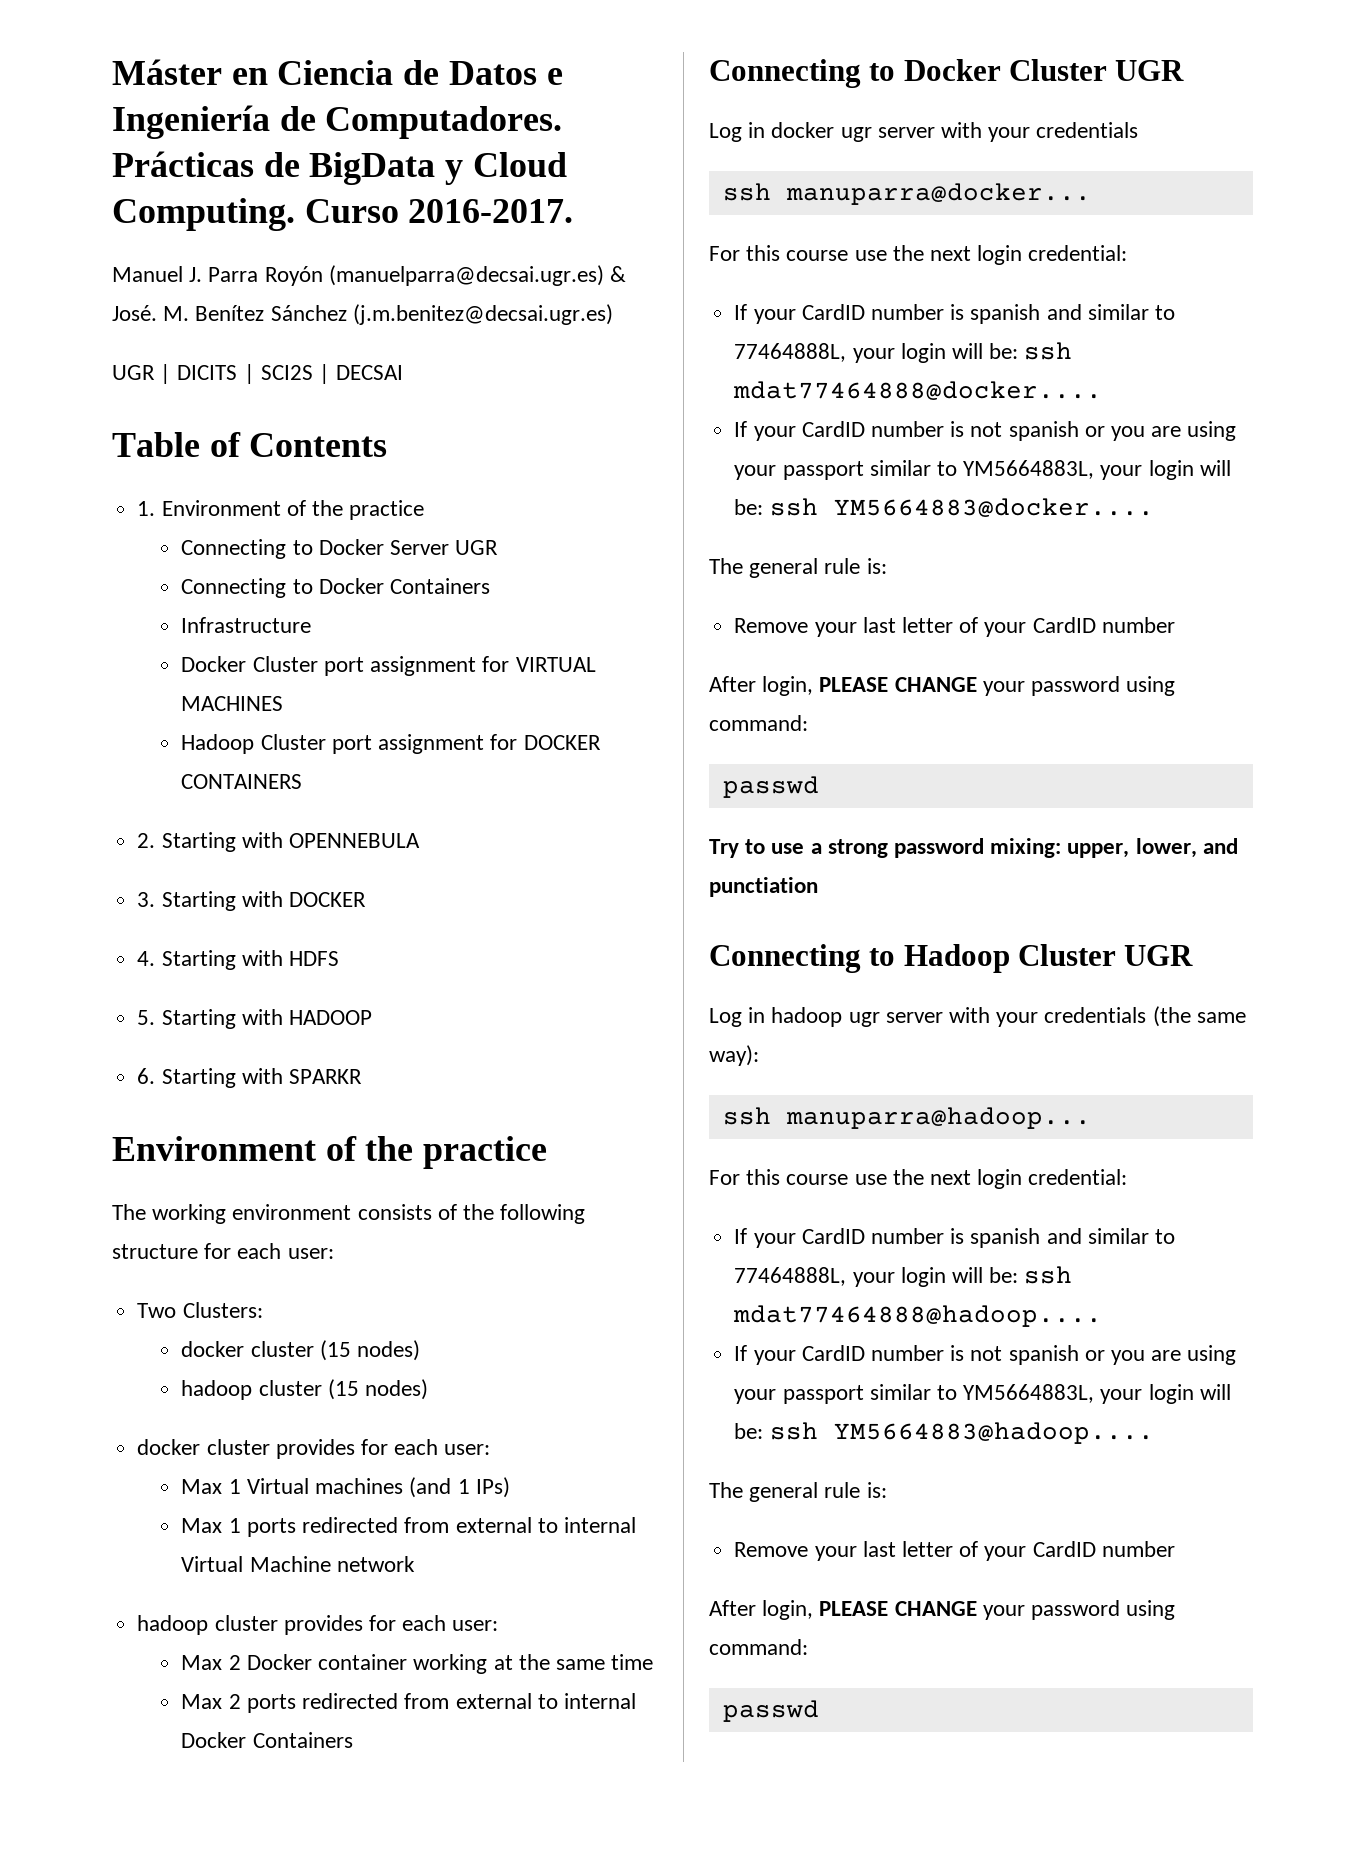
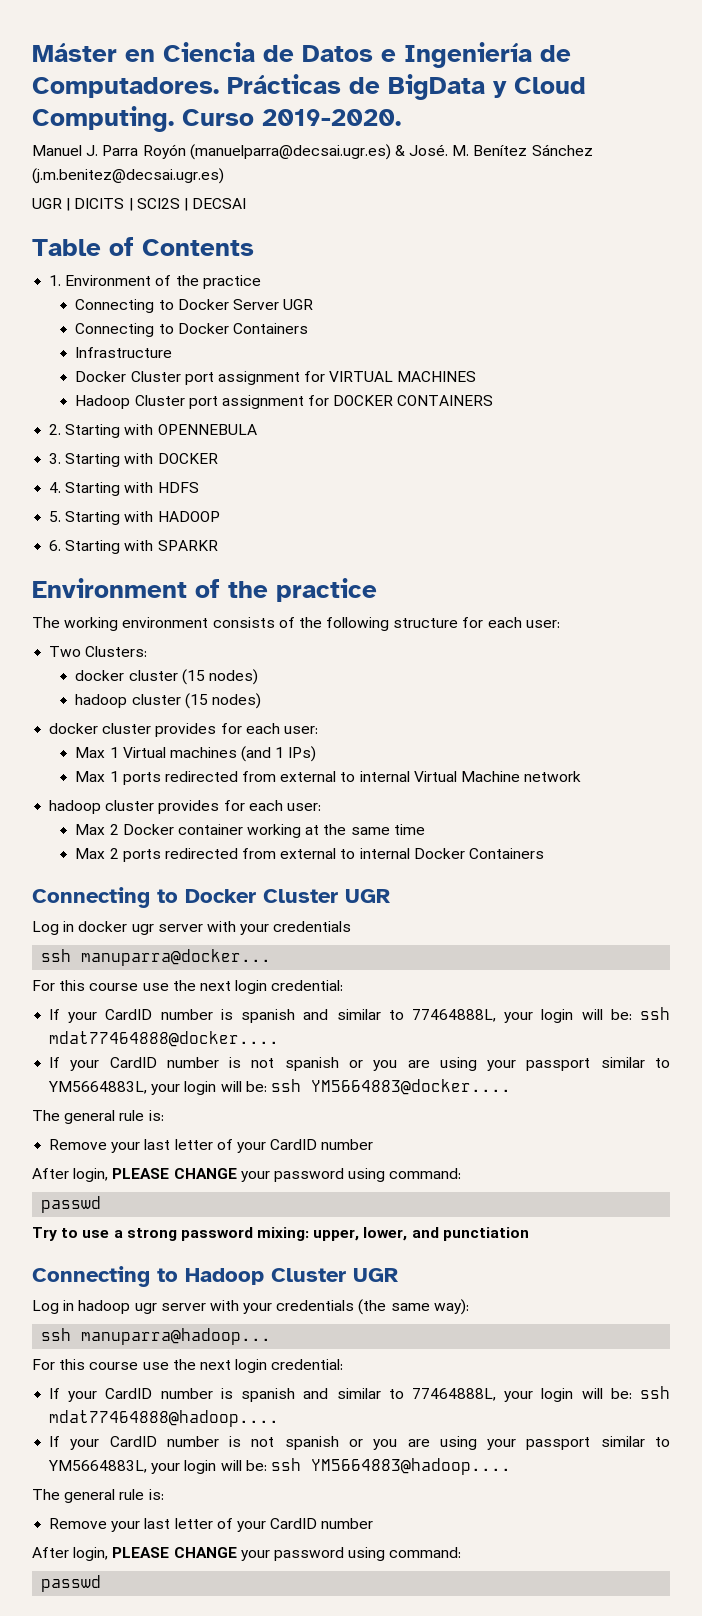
[408,199,574,223] 2016-2017. -> [262,109,401,126] 2019-2020.

